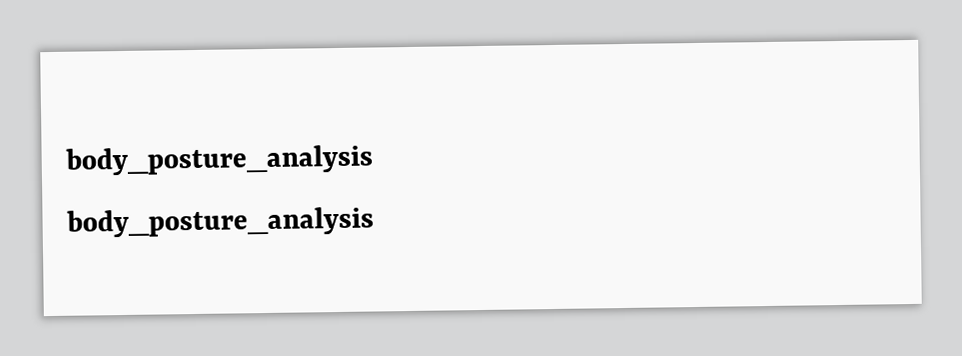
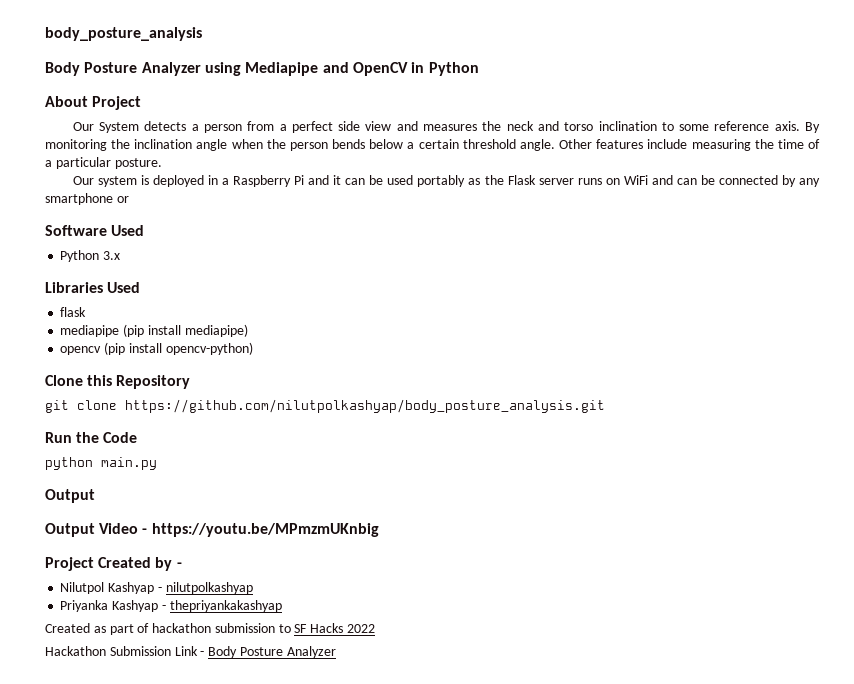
[66,206,374,238] body_posture_analysis -> [45,62,479,76] [45,96,142,110] [72,121,820,133] [45,139,820,151] [45,157,162,169] [72,175,821,187] [45,193,129,205] [45,225,145,236] [60,250,121,262] [45,282,141,293] [60,307,87,317] [60,324,248,337] [60,342,253,355] [45,375,191,389] [45,399,605,413] [45,432,138,443] [45,457,157,470] [45,489,95,503] [45,523,379,537] [45,557,182,571] [60,582,253,594] [60,600,282,612] [45,623,376,635] [45,646,336,658] Body Posture Analyzer using Mediapipe and OpenCV in Python // About Project // Our System detects a person from a perfect side view and measures the neck and torso inclination to some reference axis. By monitoring the inclination angle when the person bends below a certain threshold angle. Other features include measuring the time of a particular posture. // Our system is deployed in a Raspberry Pi and it can be used portably as the Flask server runs on WiFi and can be connected by any smartphone or // Software Used // Python 3.x // Libraries Used // flask // mediapipe (pip install mediapipe) // opencv (pip install opencv-python) // Clone this Repository // git clone https://github.com/nilutpolkashyap/body_posture_analysis.git // Run the Code // python main.py // Output // Output Video - https://youtu.be/MPmzmUKnbig // Project Created by - // Nilutpol Kashyap - nilutpolkashyap // Priyanka Kashyap - thepriyankakashyap // Created as part of hackathon submission to SF Hacks 2022 // Hackathon Submission Link - Body Posture Analyzer

